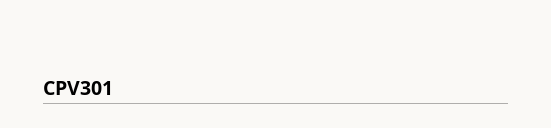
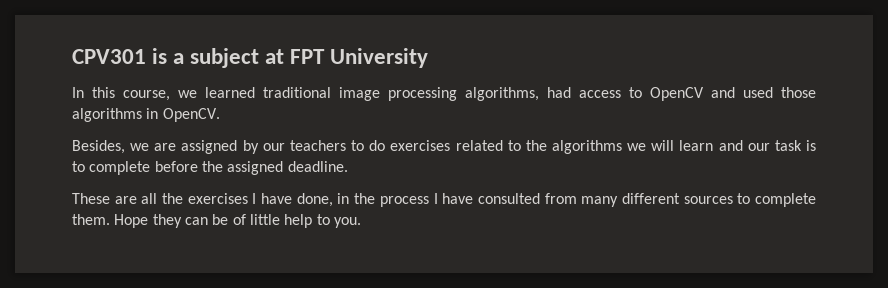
(113, 88) none -> [152,48,429,68] [72,87,816,101] [72,108,220,122] [72,140,816,154] [72,161,348,175] [72,193,817,207] [72,214,361,228] is a subject at FPT University // In this course, we learned traditional image processing algorithms, had access to OpenCV and used those algorithms in OpenCV. // Besides, we are assigned by our teachers to do exercises related to the algorithms we will learn and our task is to complete before the assigned deadline. // These are all the exercises I have done, in the process I have consulted from many different sources to complete them. Hope they can be of little help to you.

